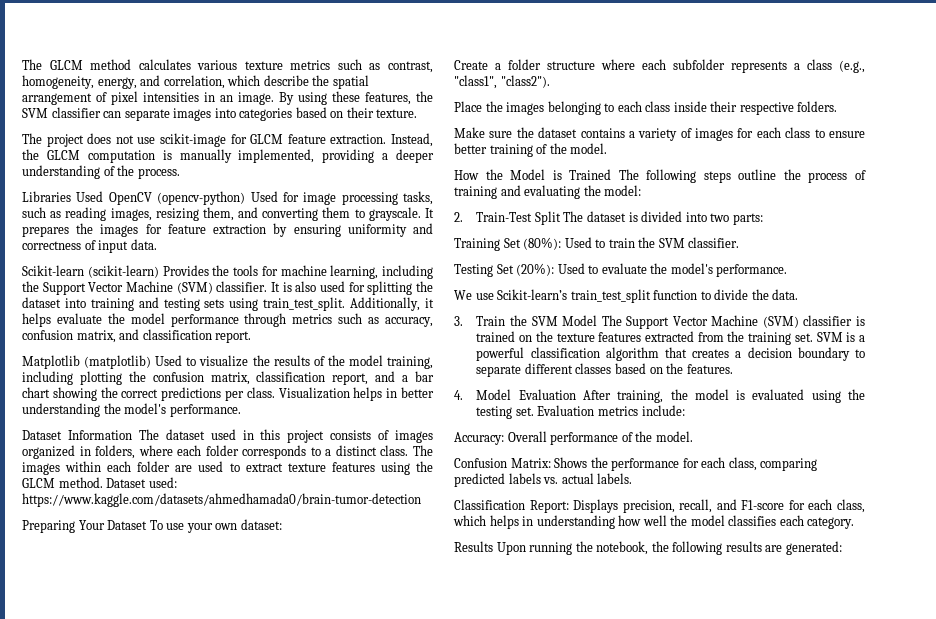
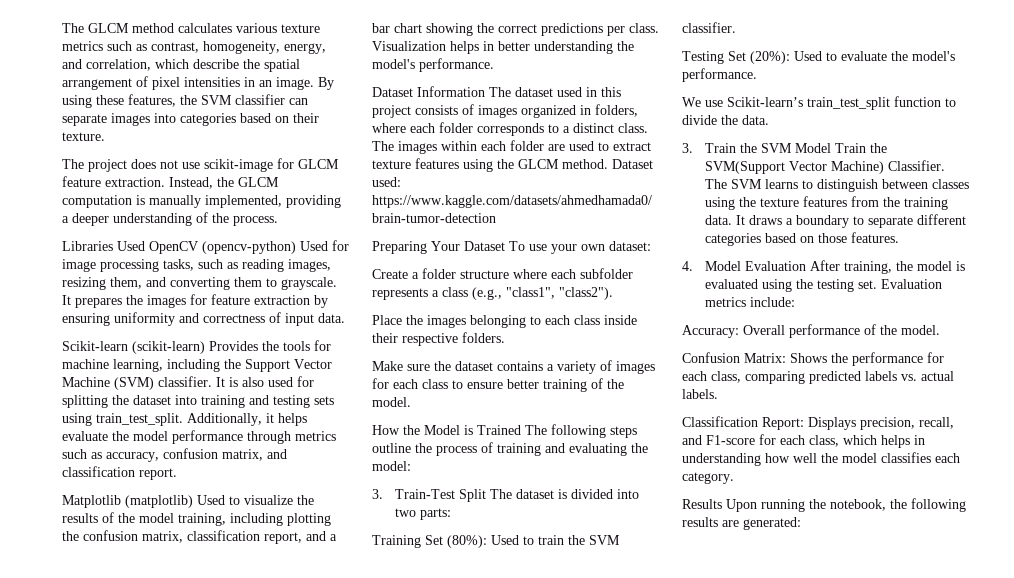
[454,212,463,222] 2. -> [372,489,383,499] 3.
[601,315,866,329] [476,331,533,342] The Support Vector Machine (SVM) classifier is trained on -> [834,143,887,153] [704,160,945,174] [704,179,969,192] [704,197,735,210] Train the SVM(Support Vector Machine) Classifier. The SVM learns to distinguish between classes using
[645,331,695,342] extracted -> (847, 201) none
[794,332,866,342] [476,347,792,361] set. SVM is a powerful classification algorithm that creates a decision -> [704,215,793,225] data. It draws a
[575,363,684,374] classes based on the -> [704,233,847,246] categories based on those

